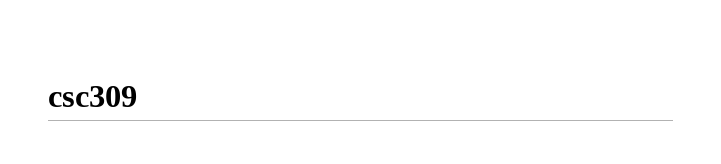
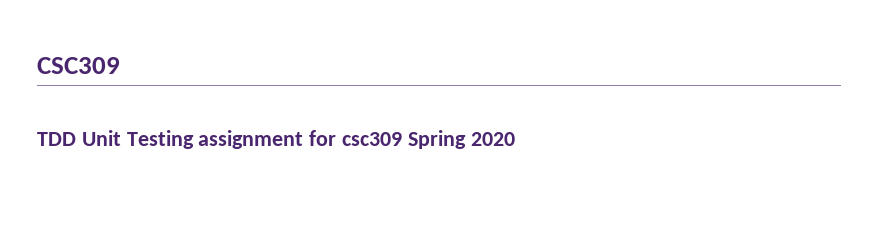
[48,86,137,107] csc309 -> [37,57,120,74] [37,130,515,149] CSC309 // TDD Unit Testing assignment for csc309 Spring 2020

